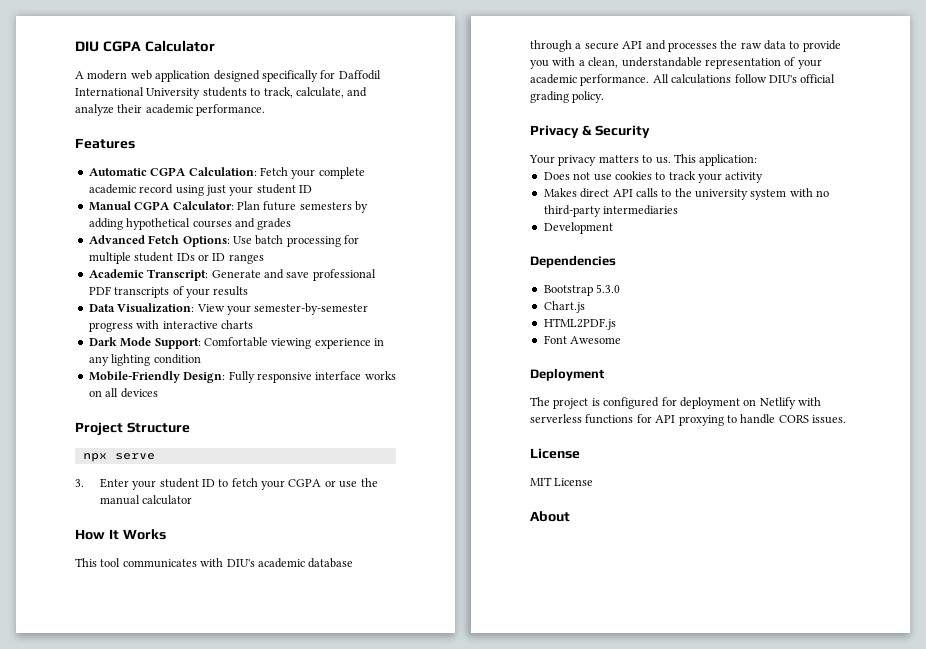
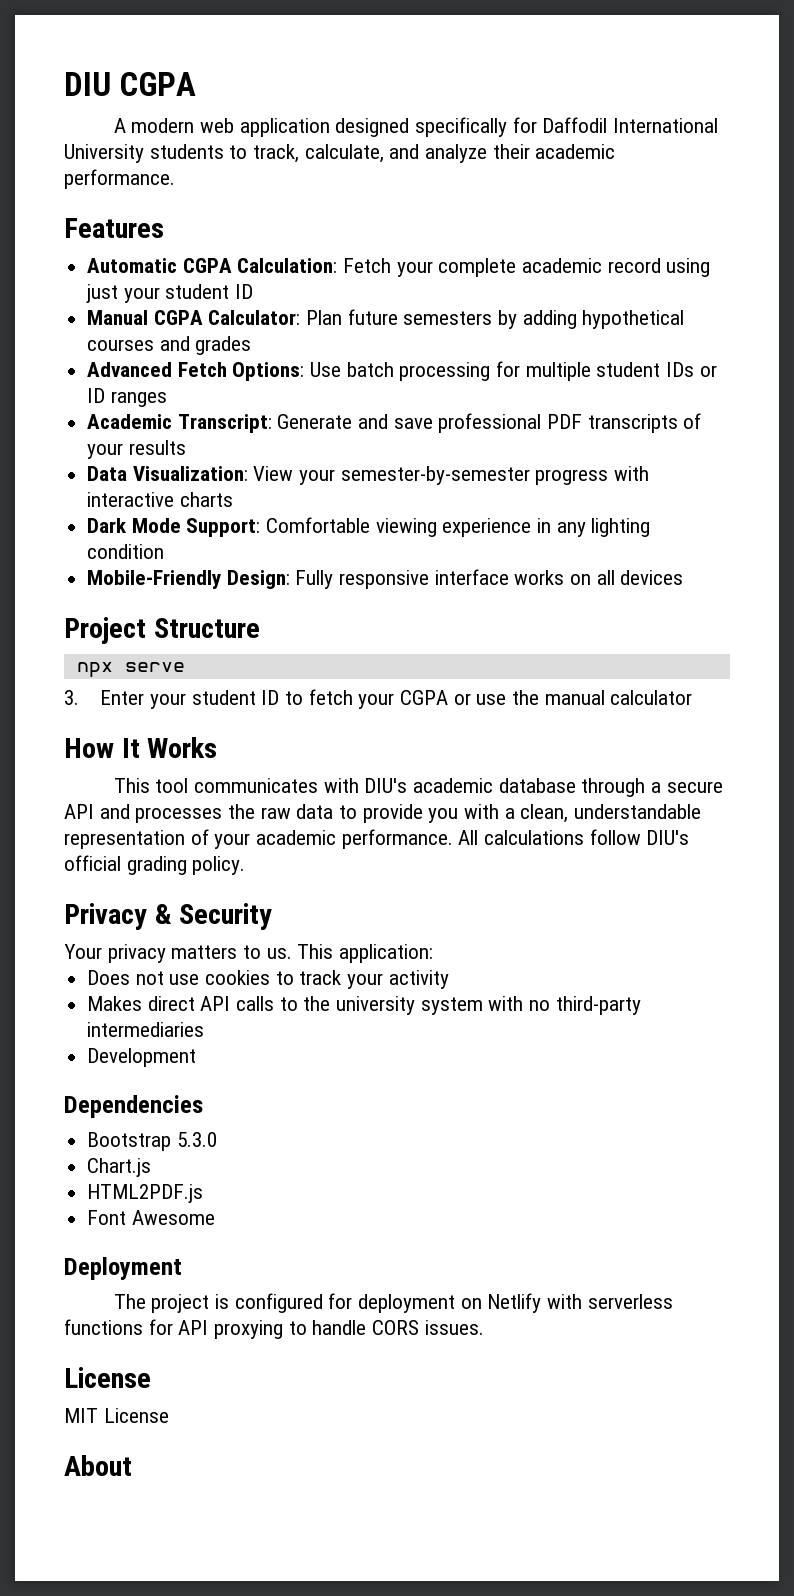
[144,40,215,52] Calculator -> (196, 84) none

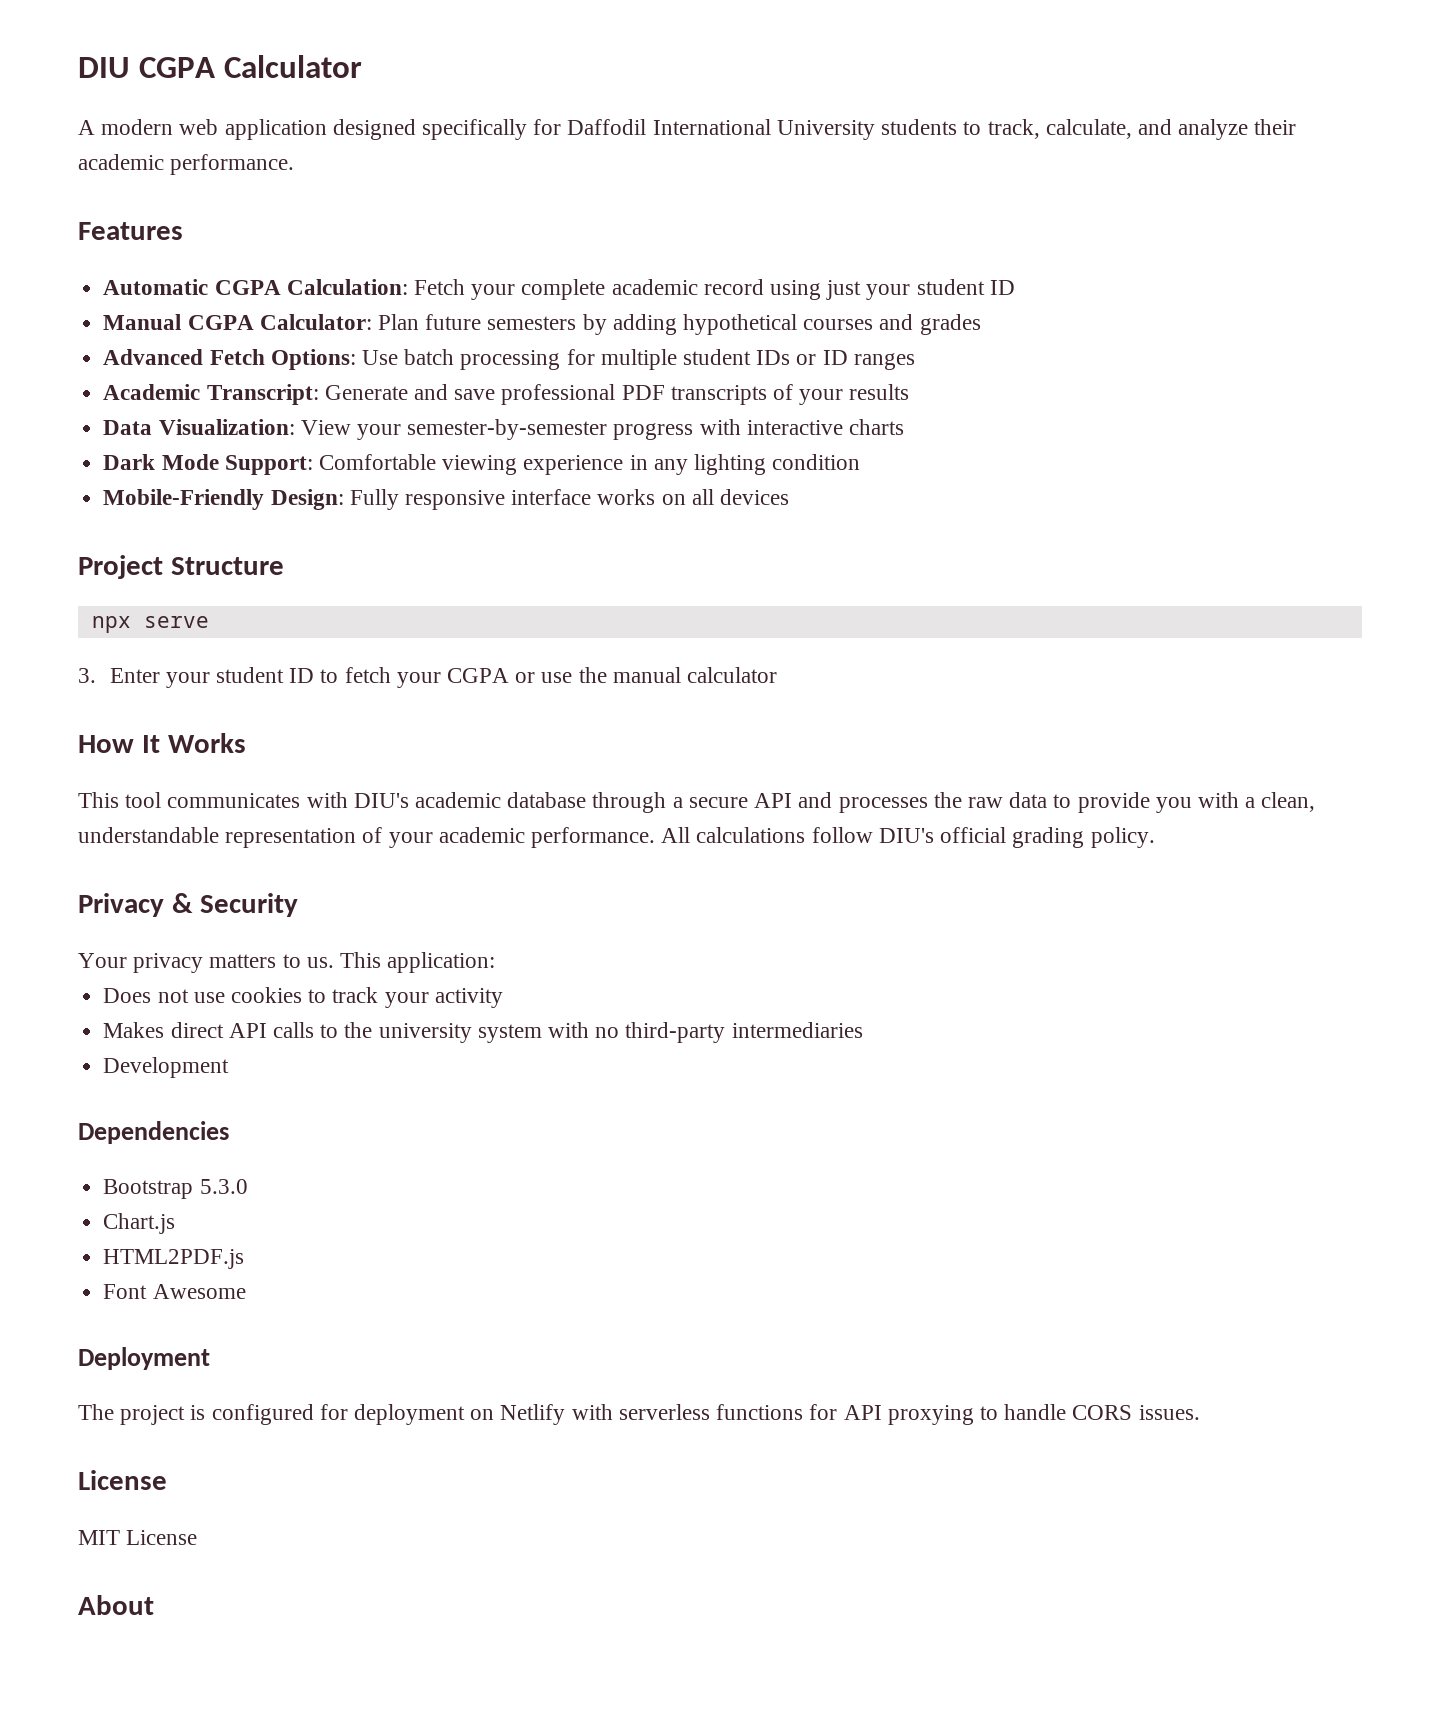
(196, 84) none -> [223,55,362,78] Calculator

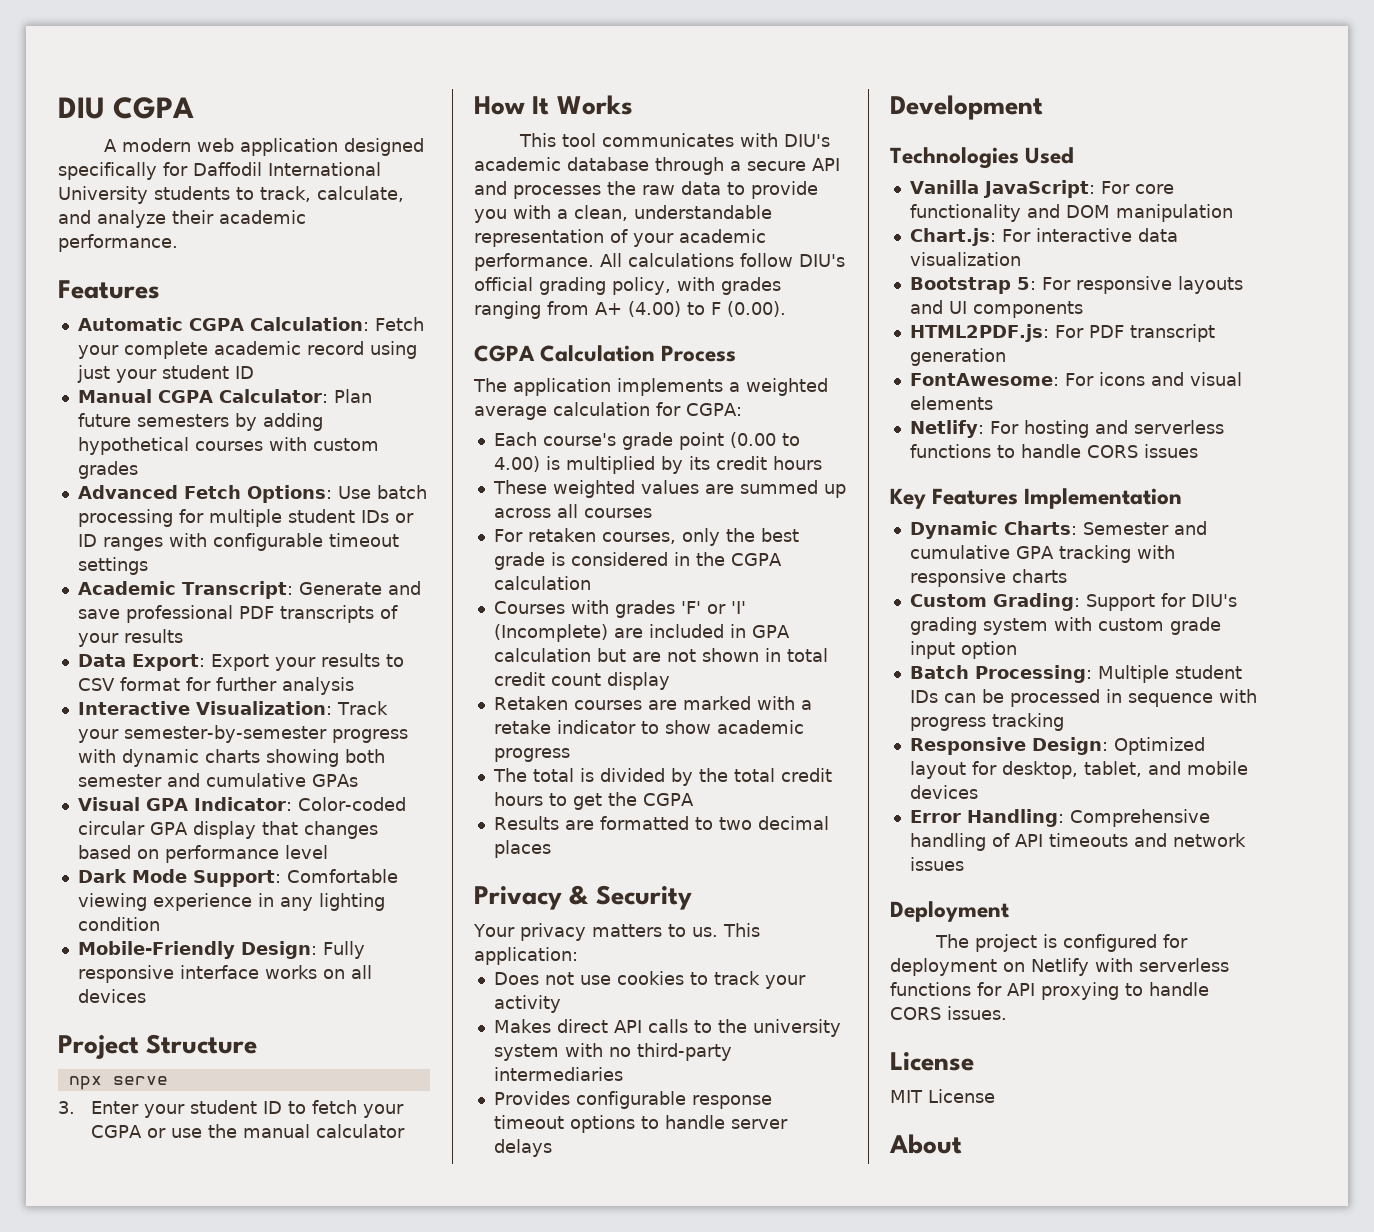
[223,55,362,78] Calculator -> (195, 108) none
[879,314,914,330] and -> [268,437,379,451] with custom
(915, 361) none -> [168,533,399,551] [77,557,148,575] with configurable timeout settings
[158,419,351,435] Visualization: View -> [131,653,404,671] [77,677,354,695] [77,701,388,715] Export: Export your results to CSV format for further analysis // Interactive Visualization: Track
[746,419,904,435] interactive charts -> [121,749,385,767] [77,773,358,787] [77,797,406,811] [77,821,378,839] [77,845,328,863] dynamic charts showing both semester and cumulative GPAs // Visual GPA Indicator: Color-coded circular GPA display that changes based on performance level
[1090,827,1155,848] policy. -> [612,277,781,295] [474,301,786,319] [474,345,737,362] [473,378,828,396] [474,402,742,420] [493,432,800,450] [493,456,822,474] [492,480,846,498] [493,504,652,518] [493,528,799,546] [493,552,782,570] [493,576,591,590] [493,600,746,618] [493,624,790,642] [493,648,828,662] [493,672,670,690] [493,696,812,710] [493,720,804,734] [493,748,570,762] [492,768,832,786] [493,792,694,810] [493,816,829,830] [493,840,551,858] policy, with grades ranging from A+ (4.00) to F (0.00). // CGPA Calculation Process // The application implements a weighted average calculation for CGPA: // Each course's grade point (0.00 to 4.00) is multiplied by its credit hours // These weighted values are summed up across all courses // For retaken courses, only the best grade is considered in the CGPA calculation // Courses with grades 'F' or 'I' (Incomplete) are included in GPA calculation but are not shown in total credit count display // Retaken courses are marked with a retake indicator to show academic progress // The total is divided by the total credit hours to get the CGPA // Results are formatted to two decimal places
[103,1057,230,1078] [78,1121,229,1144] [103,1179,248,1199] [103,1213,176,1234] [103,1249,245,1269] [103,1284,246,1299] Development // Dependencies // Bootstrap 5.3.0 // Chart.js // HTML2PDF.js // Font Awesome -> [493,1091,772,1109] [493,1115,788,1133] [493,1139,552,1157] [890,95,1043,120] [890,147,1075,169] [909,180,1174,198] [909,204,1233,222] [909,228,1178,246] [909,252,1021,266] [909,276,1243,294] [909,300,1083,318] [909,324,1215,342] [909,348,1006,366] [909,372,1242,386] [909,396,993,410] [909,420,1224,438] [909,444,1198,458] [890,488,1183,509] [909,521,1207,539] [909,545,1175,563] [909,569,1067,587] [909,593,1237,611] [909,617,1221,635] [909,641,1017,659] [909,665,1242,683] [909,689,1257,707] [909,713,1064,731] [909,737,1205,755] [909,761,1248,779] [909,785,978,799] [909,809,1210,827] [909,833,1246,851] [909,857,964,871] Provides configurable response timeout options to handle server delays // Development // Technologies Used // Vanilla JavaScript: For core functionality and DOM manipulation // Chart.js: For interactive data visualization // Bootstrap 5: For responsive layouts and UI components // HTML2PDF.js: For PDF transcript generation // FontAwesome: For icons and visual elements // Netlify: For hosting and serverless functions to handle CORS issues // Key Features Implementation // Dynamic Charts: Semester and cumulative GPA tracking with responsive charts // Custom Grading: Support for DIU's grading system with custom grade input option // Batch Processing: Multiple student IDs can be processed in sequence with progress tracking // Responsive Design: Optimized layout for desktop, tablet, and mobile devices // Error Handling: Comprehensive handling of API timeouts and network issues

